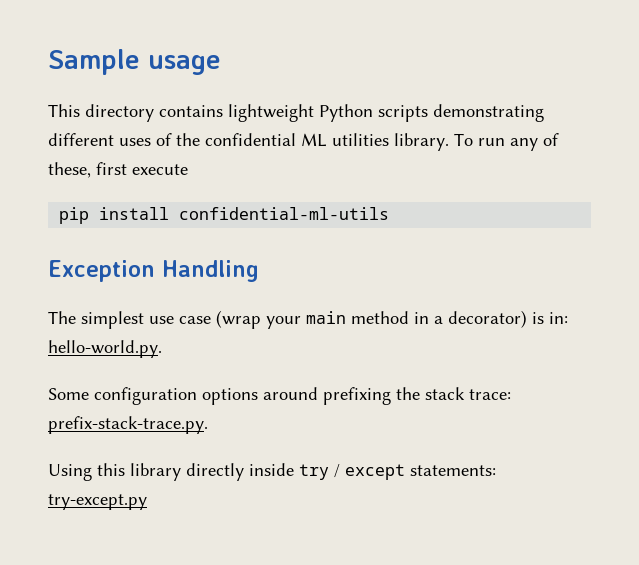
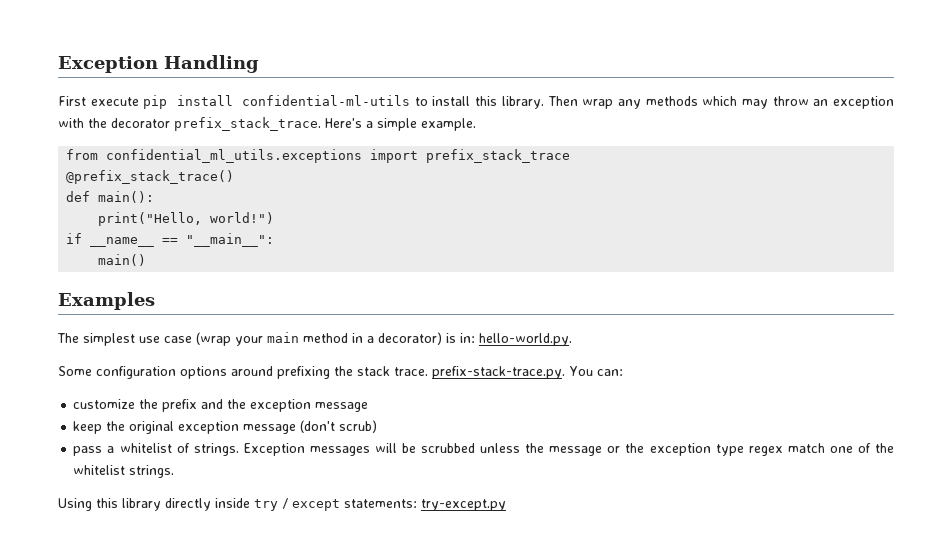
[48,49,221,75] [48,104,544,122] [48,133,559,151] [48,162,127,178] Sample usage // This directory contains lightweight Python scripts demonstrating different uses of the confidential ML utilities library. To run any of these, first -> [58,55,259,73] [58,96,86,106] Exception Handling // First
(188, 169) // -> (139, 101) none
[48,260,259,282] // Exception Handling -> [414,96,895,109] [58,117,476,131] [66,149,571,163] [66,170,235,184] [66,191,155,203] [98,212,275,226] [66,233,275,247] [98,254,147,266] [58,292,155,310] to install this library. Then wrap any methods which may throw an exception with the decorator prefix_stack_trace. Here's a simple example. // from confidential_ml_utils.exceptions import prefix_stack_trace // @prefix_stack_trace() // def main(): // print("Hello, world!") // if __name__ == "__main__": // main() // Examples
[469,389,511,400] trace: -> [394,367,428,376] trace.
(208, 425) none -> [569,366,623,376] [73,399,369,412] [73,420,378,434] [73,443,895,456] [73,465,175,478] You can: // customize the prefix and the exception message // keep the original exception message (don't scrub) // pass a whitelist of strings. Exception messages will be scrubbed unless the message or the exception type regex match one of the whitelist strings.

